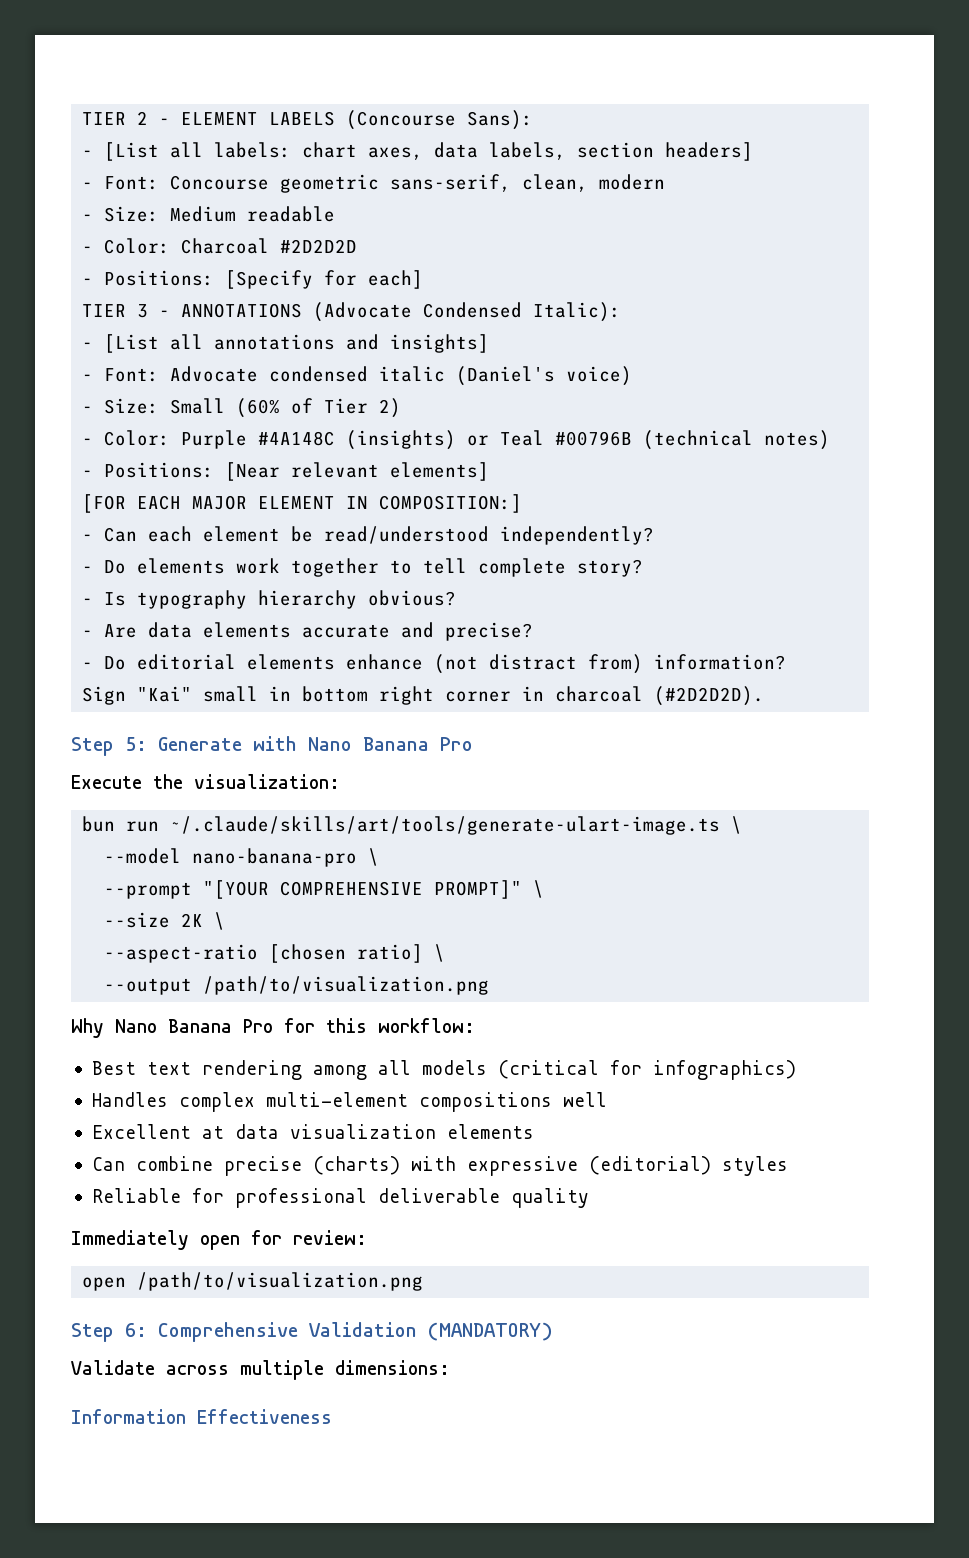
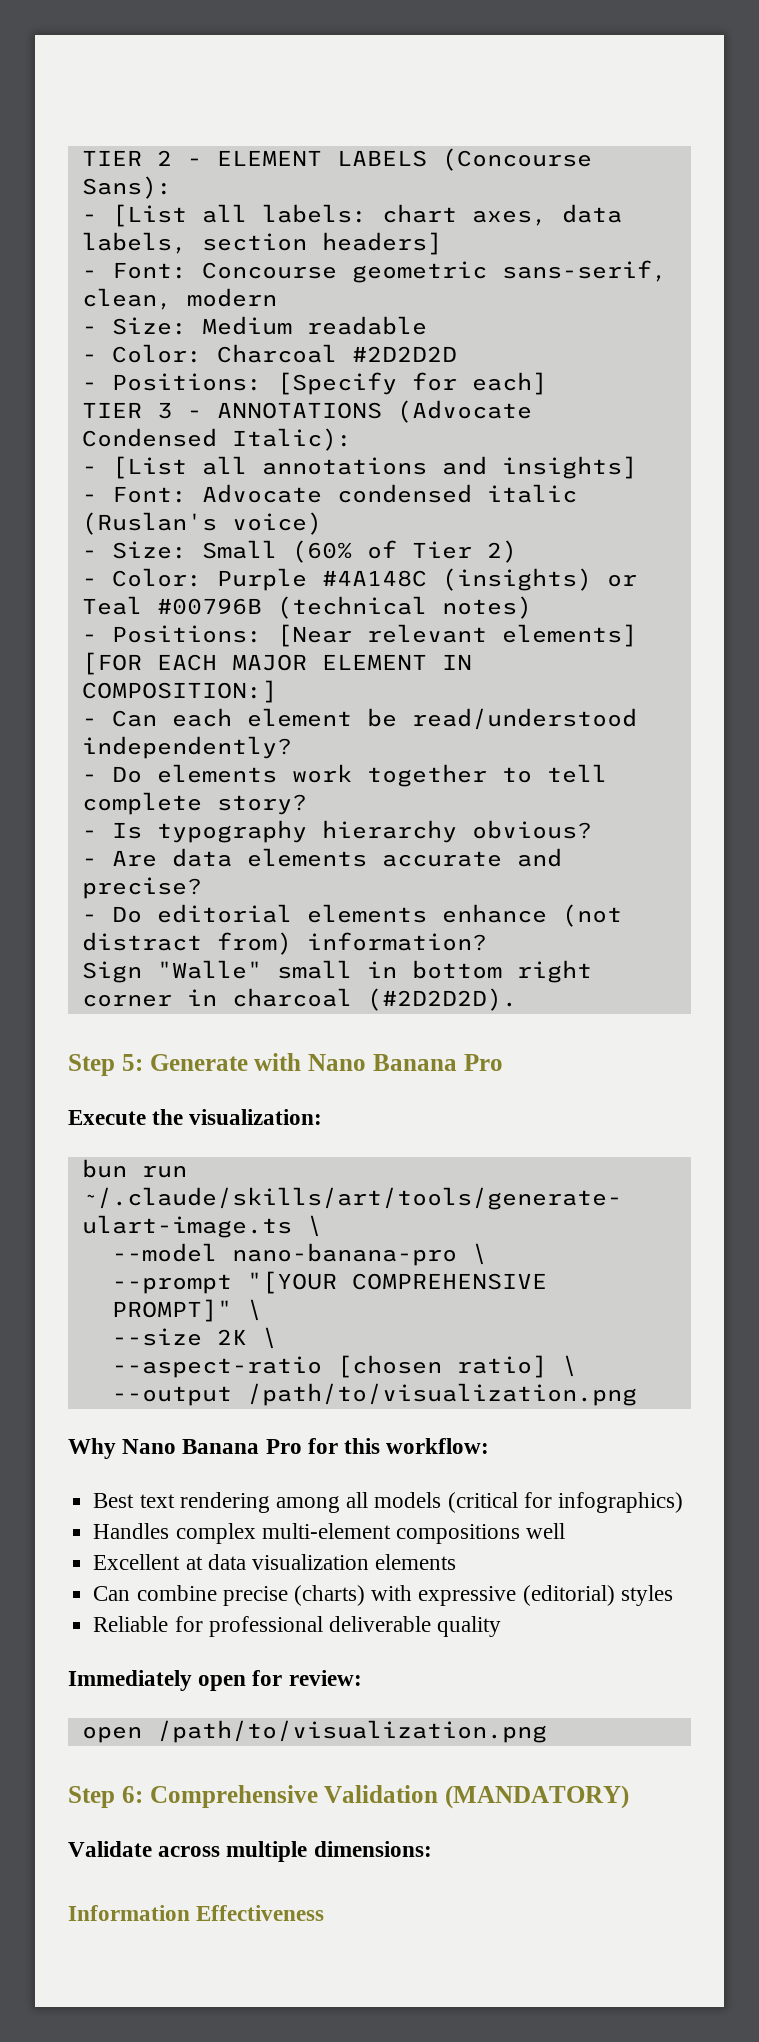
[456,366,556,386] (Daniel's -> [81,512,217,535] (Ruslan's
[137,686,193,702] "Kai" -> [156,960,262,979] "Walle"

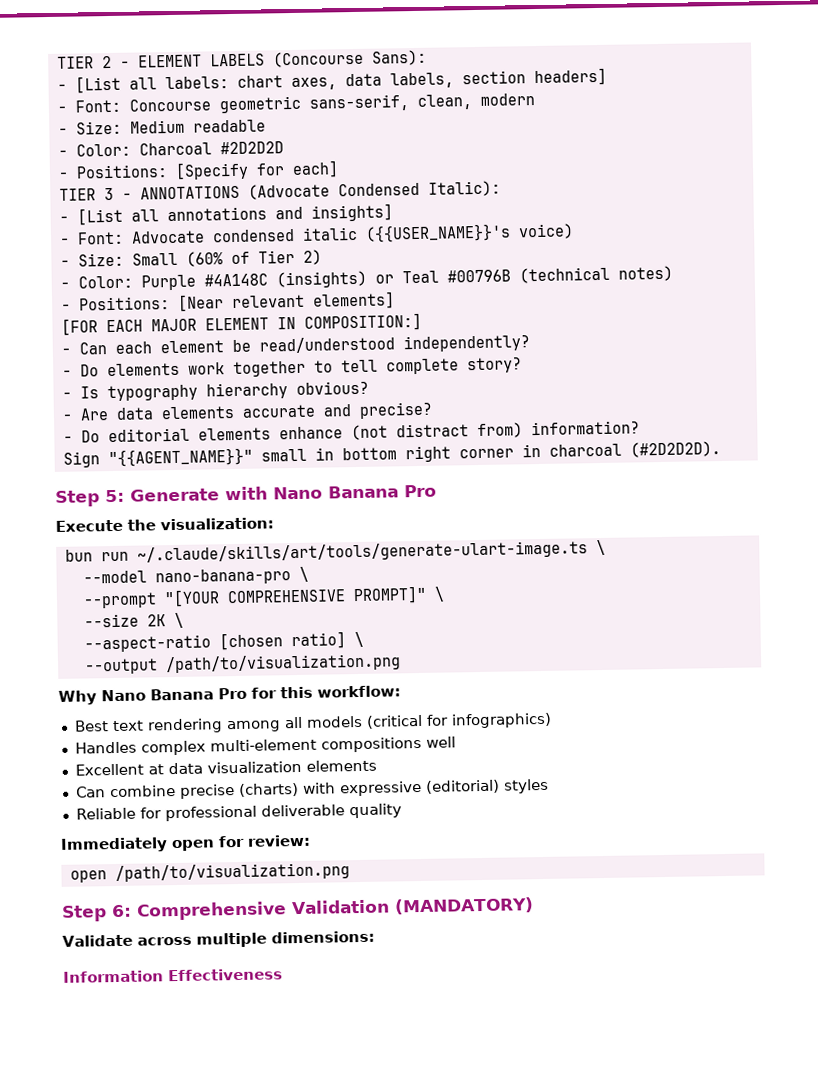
[81,512,217,535] (Ruslan's -> [364,223,511,243] ({{USER_NAME}}'s
[156,960,262,979] "Walle" -> [107,447,253,468] "{{AGENT_NAME}}"

